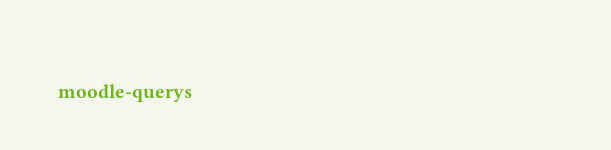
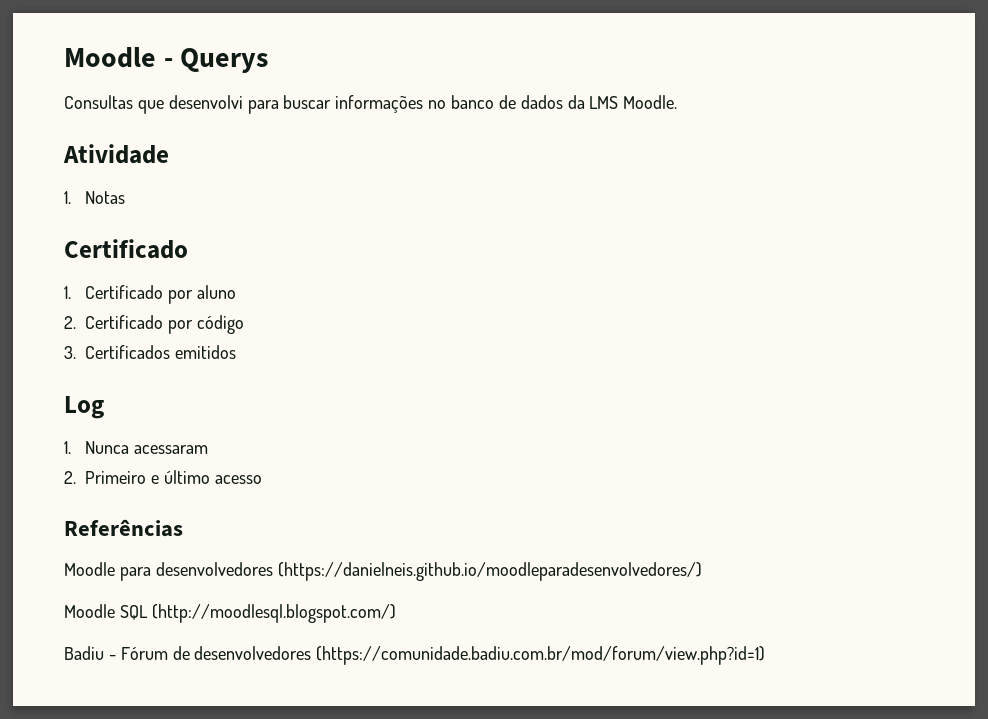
[58,84,192,102] moodle-querys -> [64,47,269,73] [64,95,678,114] [63,144,169,164] [64,191,125,204] [64,239,188,259] [64,285,236,304] [64,315,244,334] [64,345,236,359] [64,396,104,419] [64,441,208,454] [64,470,262,484] [64,519,183,537] [64,562,702,581] [64,604,396,623] [64,646,766,665] Moodle - Querys // Consultas que desenvolvi para buscar informações no banco de dados da LMS Moodle. // Atividade // 1. Notas // Certificado // 1. Certificado por aluno // 2. Certificado por código // 3. Certificados emitidos // Log // 1. Nunca acessaram // 2. Primeiro e último acesso // Referências // Moodle para desenvolvedores (https://danielneis.github.io/moodleparadesenvolvedores/) // Moodle SQL (http://moodlesql.blogspot.com/) // Badiu - Fórum de desenvolvedores (https://comunidade.badiu.com.br/mod/forum/view.php?id=1)

